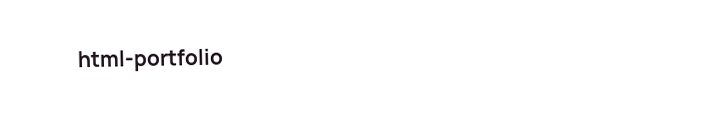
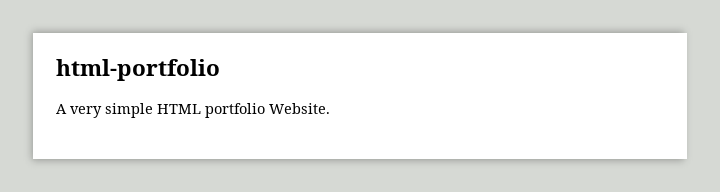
(224, 60) none -> [56,103,330,118] // A very simple HTML portfolio Website.

